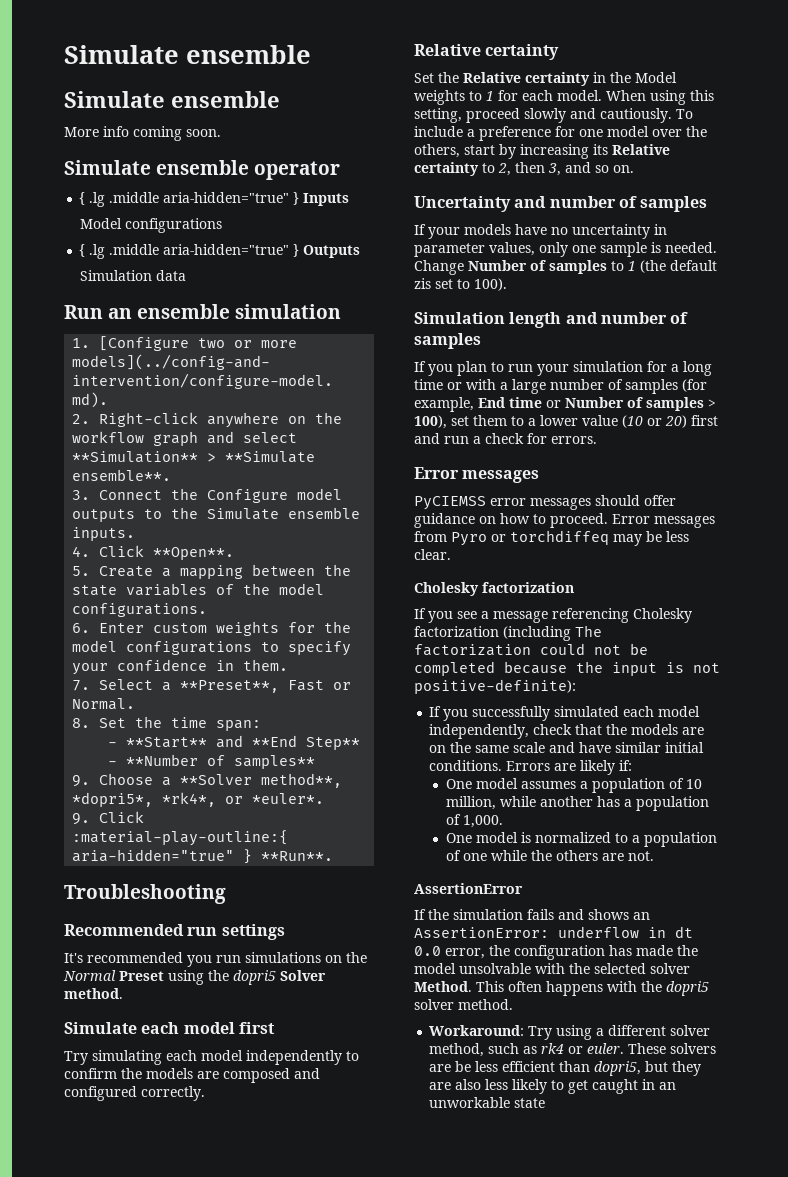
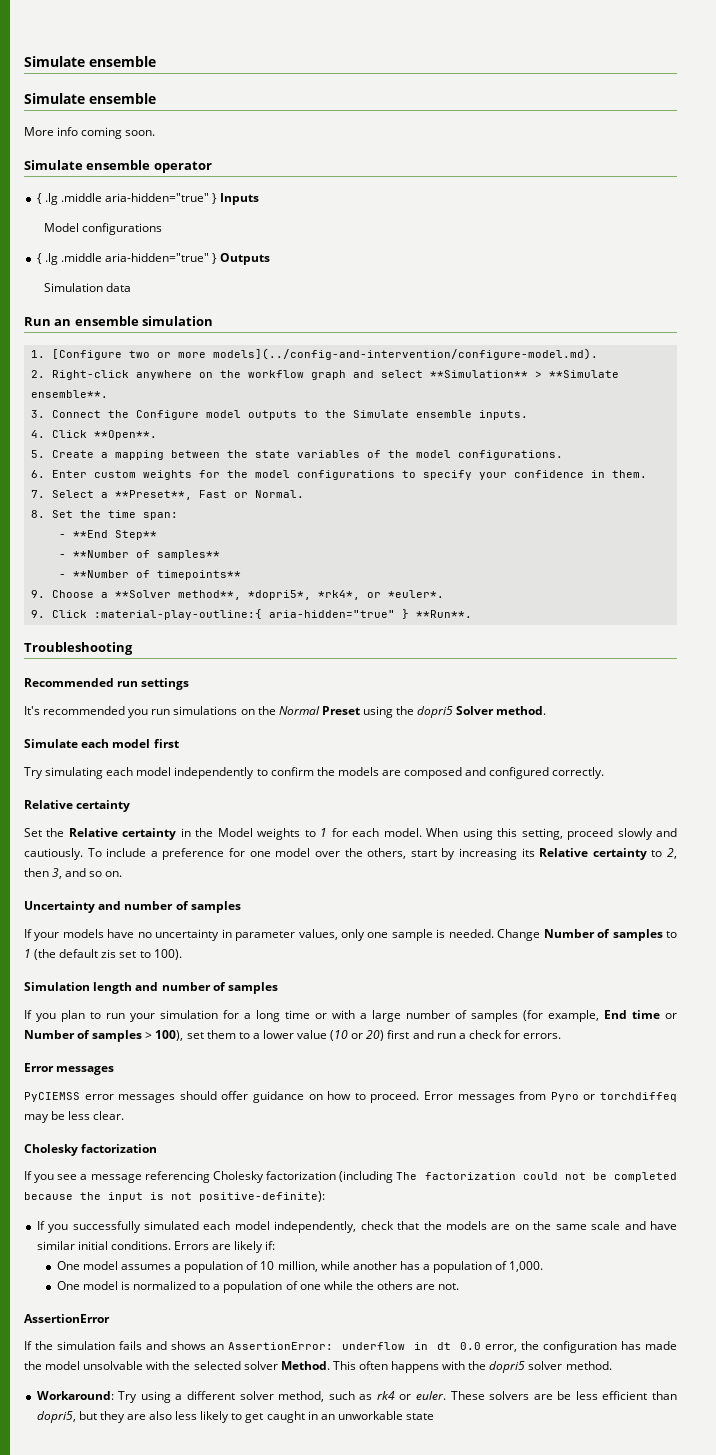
[126,735,244,748] **Start** and -> (66, 536) none
(316, 762) none -> [58,570,241,580] // - **Number of timepoints**

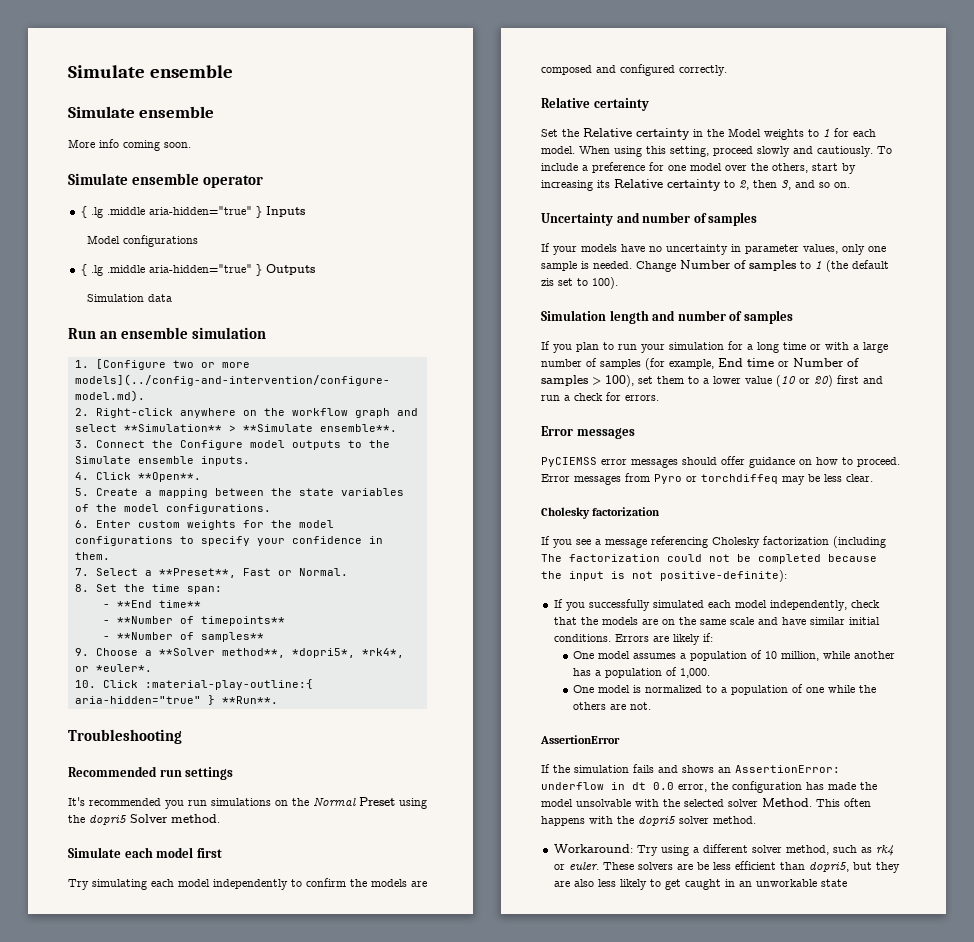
[114,530,157,540] Step** -> [158,600,201,608] [102,616,285,626] time** // - **Number of timepoints**
[58,570,241,580] // - **Number of timepoints** -> (264, 637) none
[30,610,45,618] 9. -> [74,680,96,688] 10.

